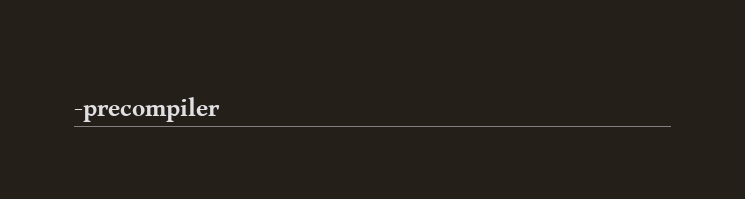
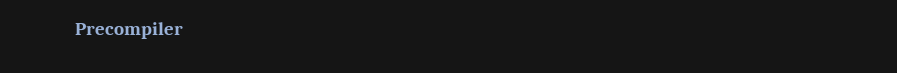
[74,97,220,122] -precompiler -> [75,22,183,39] Precompiler

